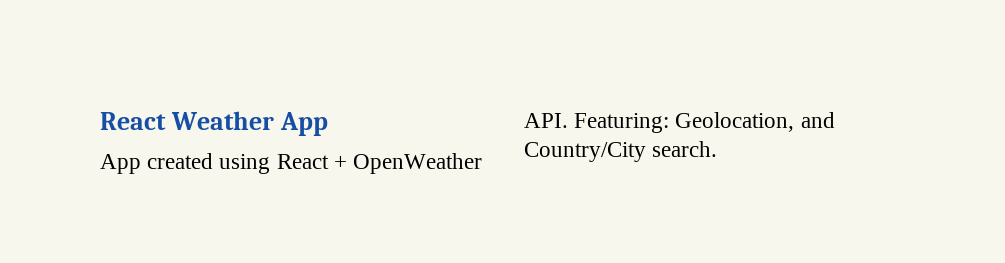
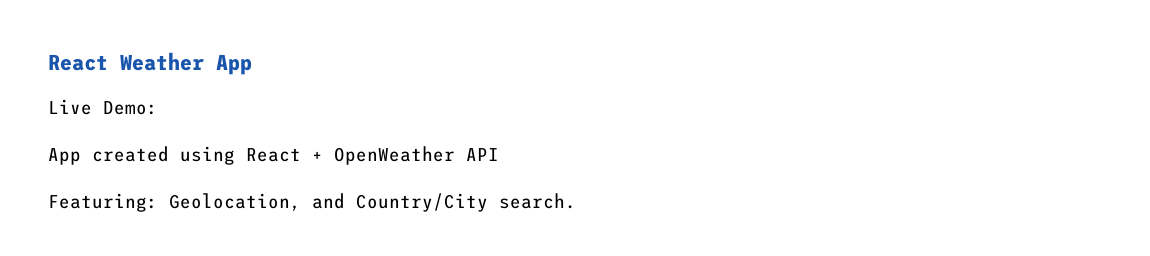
(328, 124) none -> [48,99,158,115] // Live Demo:
[524,113,568,128] API. -> [466,148,499,161] API //

